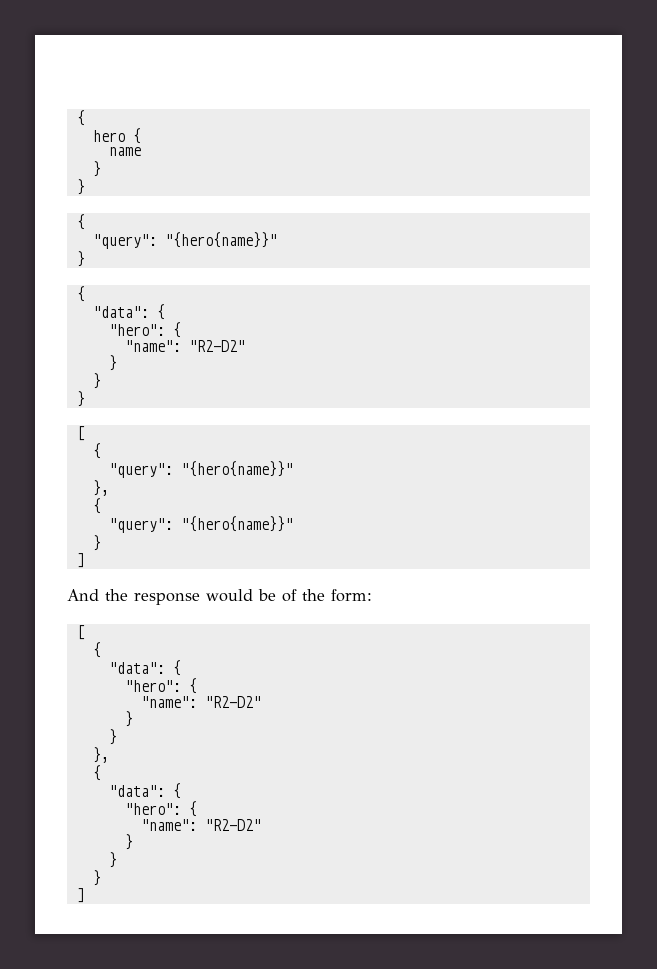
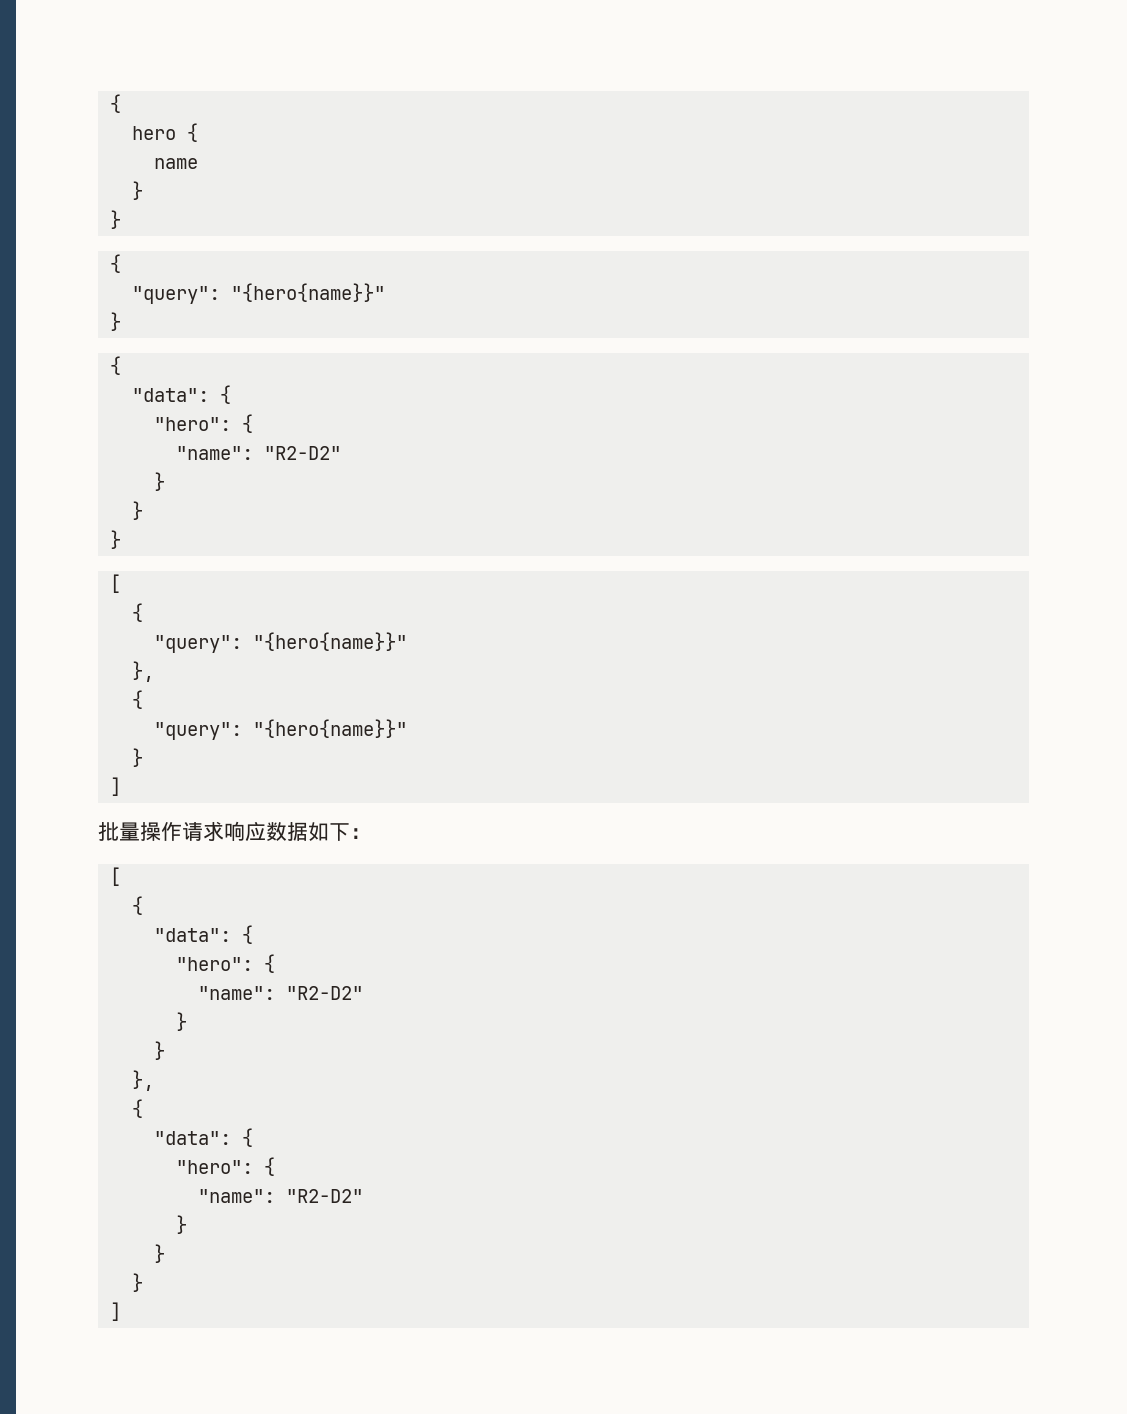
[67,589,372,605] And the response would be of the form: -> [98,821,371,841] 批量操作请求响应数据如下：

